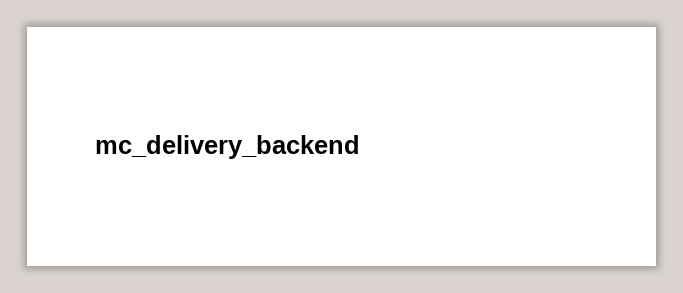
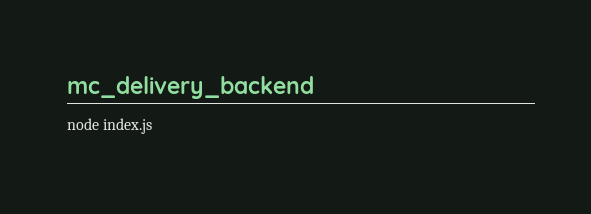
(360, 147) none -> [67,118,153,134] // node index.js

